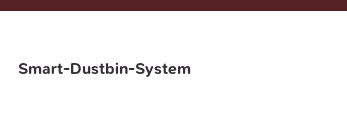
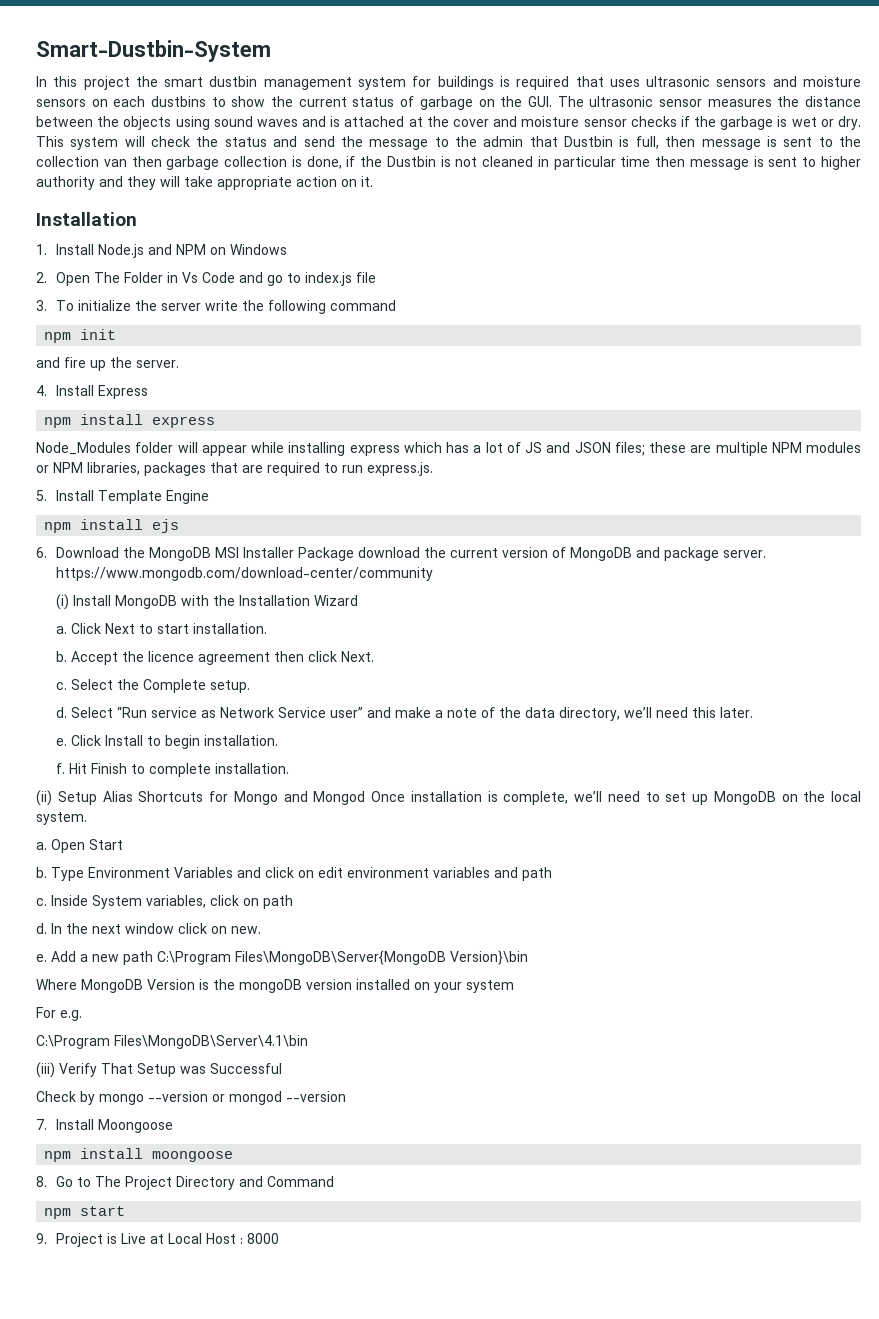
(191, 69) none -> [36,76,861,90] [36,96,862,110] [36,116,861,130] [36,136,862,150] [36,156,862,170] [36,176,373,190] [36,212,137,226] [36,244,288,258] [36,272,377,286] [36,300,397,314] [44,329,117,343] [36,357,179,371] [36,385,149,399] [44,414,216,428] [36,442,861,456] [36,462,433,476] [36,490,210,504] [44,519,180,533] [36,547,767,561] [56,567,434,581] [56,594,359,610] [56,623,268,634] [56,651,375,665] [56,679,251,693] [56,706,754,721] [56,735,279,749] [56,763,290,777] [36,790,861,806] [36,812,87,825] [36,839,123,853] [36,867,552,881] [36,895,293,909] [36,923,261,934] [36,950,528,965] [36,979,514,993] [36,1007,82,1021] [36,1035,308,1049] [36,1062,282,1078] [36,1091,346,1105] [36,1119,174,1133] [44,1148,234,1162] [36,1176,335,1190] [44,1206,126,1219] [36,1233,280,1247] // In this project the smart dustbin management system for buildings is required that uses ultrasonic sensors and moisture sensors on each dustbins to show the current status of garbage on the GUI. The ultrasonic sensor measures the distance between the objects using sound waves and is attached at the cover and moisture sensor checks if the garbage is wet or dry. This system will check the status and send the message to the admin that Dustbin is full, then message is sent to the collection van then garbage collection is done, if the Dustbin is not cleaned in particular time then message is sent to higher authority and they will take appropriate action on it. // Installation // 1. Install Node.js and NPM on Windows // 2. Open The Folder in Vs Code and go to index.js file // 3. To initialize the server write the following command // npm init // and fire up the server. // 4. Install Express // npm install express // Node_Modules folder will appear while installing express which has a lot of JS and JSON files; these are multiple NPM modules or NPM libraries, packages that are required to run express.js. // 5. Install Template Engine // npm install ejs // 6. Download the MongoDB MSI Installer Package download the current version of MongoDB and package server. https://www.mongodb.com/download-center/community // (i) Install MongoDB with the Installation Wizard // a. Click Next to start installation. // b. Accept the licence agreement then click Next. // c. Select the Complete setup. // d. Select “Run service as Network Service user” and make a note of the data directory, we’ll need this later. // e. Click Install to begin installation. // f. Hit Finish to complete installation. // (ii) Setup Alias Shortcuts for Mongo and Mongod Once installation is complete, we’ll need to set up MongoDB on the local system. // a. Open Start // b. Type Environment Variables and click on edit environment variables and path // c. Inside System variables, click on path // d. In the next window click on new. // e. Add a new path C:\Program Files\MongoDB\Server{MongoDB Version}\bin // Where MongoDB Version is the mongoDB version installed on your system // For e.g. // C:\Program Files\MongoDB\Server\4.1\bin // (iii) Verify That Setup was Successful // Check by mongo --version or mongod --version // 7. Install Moongoose // npm install moongoose // 8. Go to The Project Directory and Command // npm start // 9. Project is Live at Local Host : 8000

